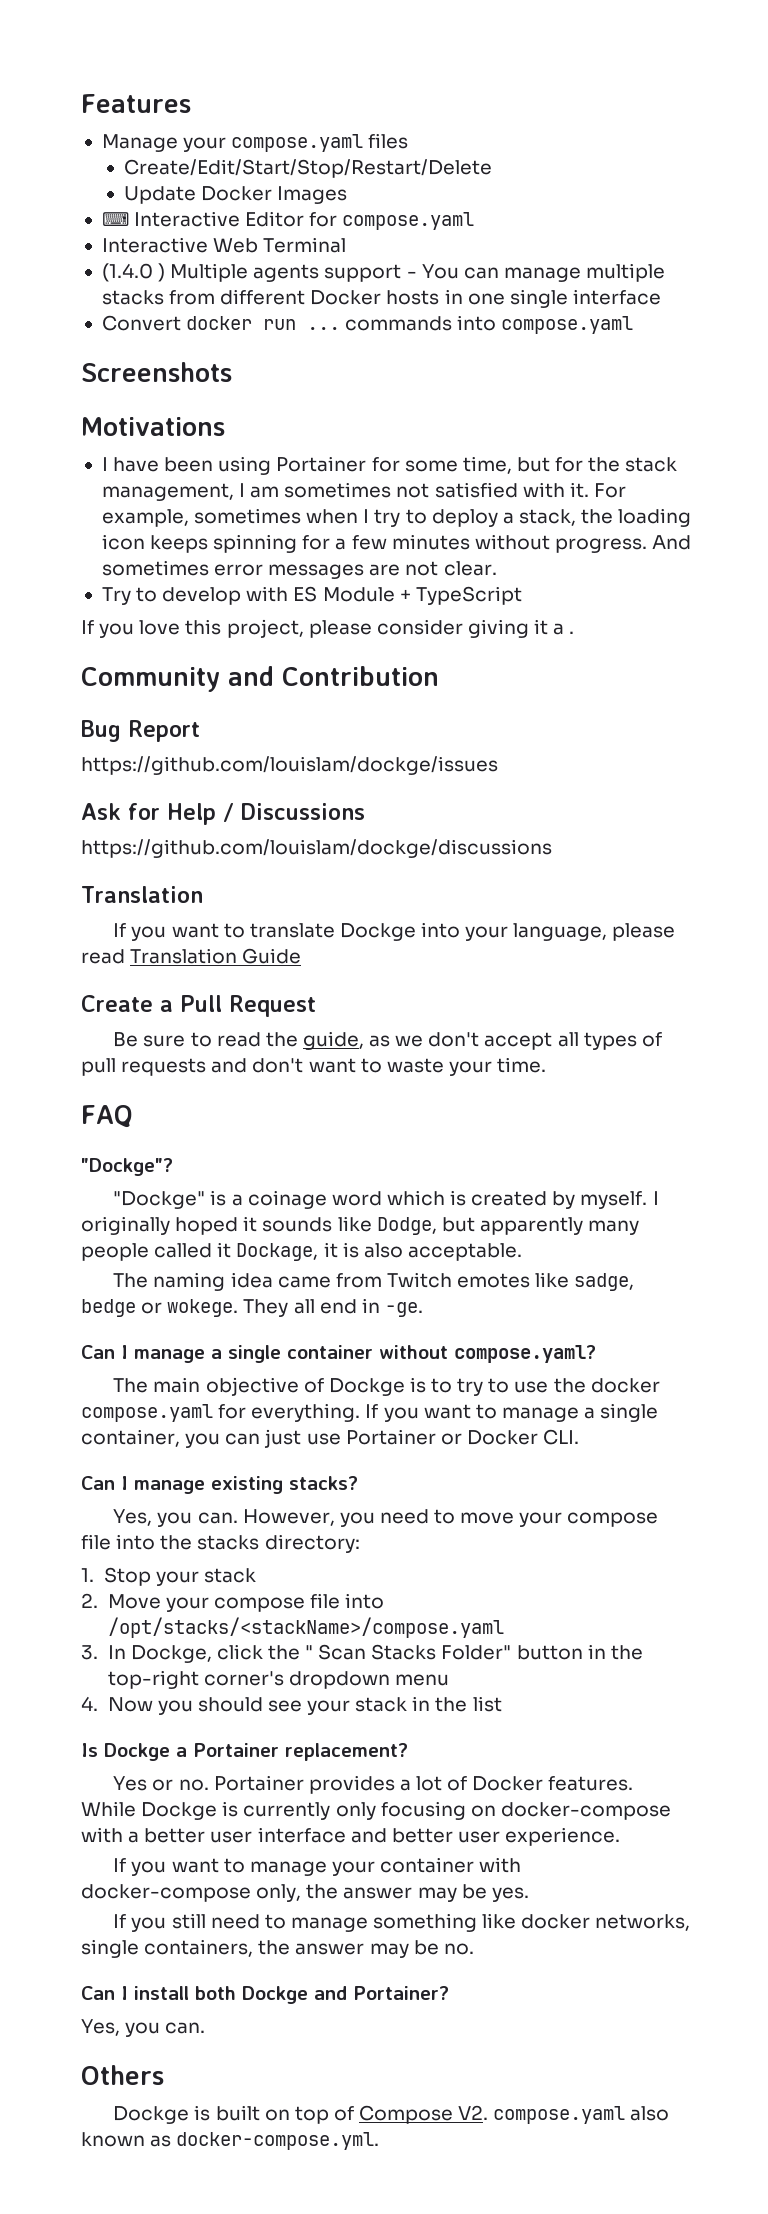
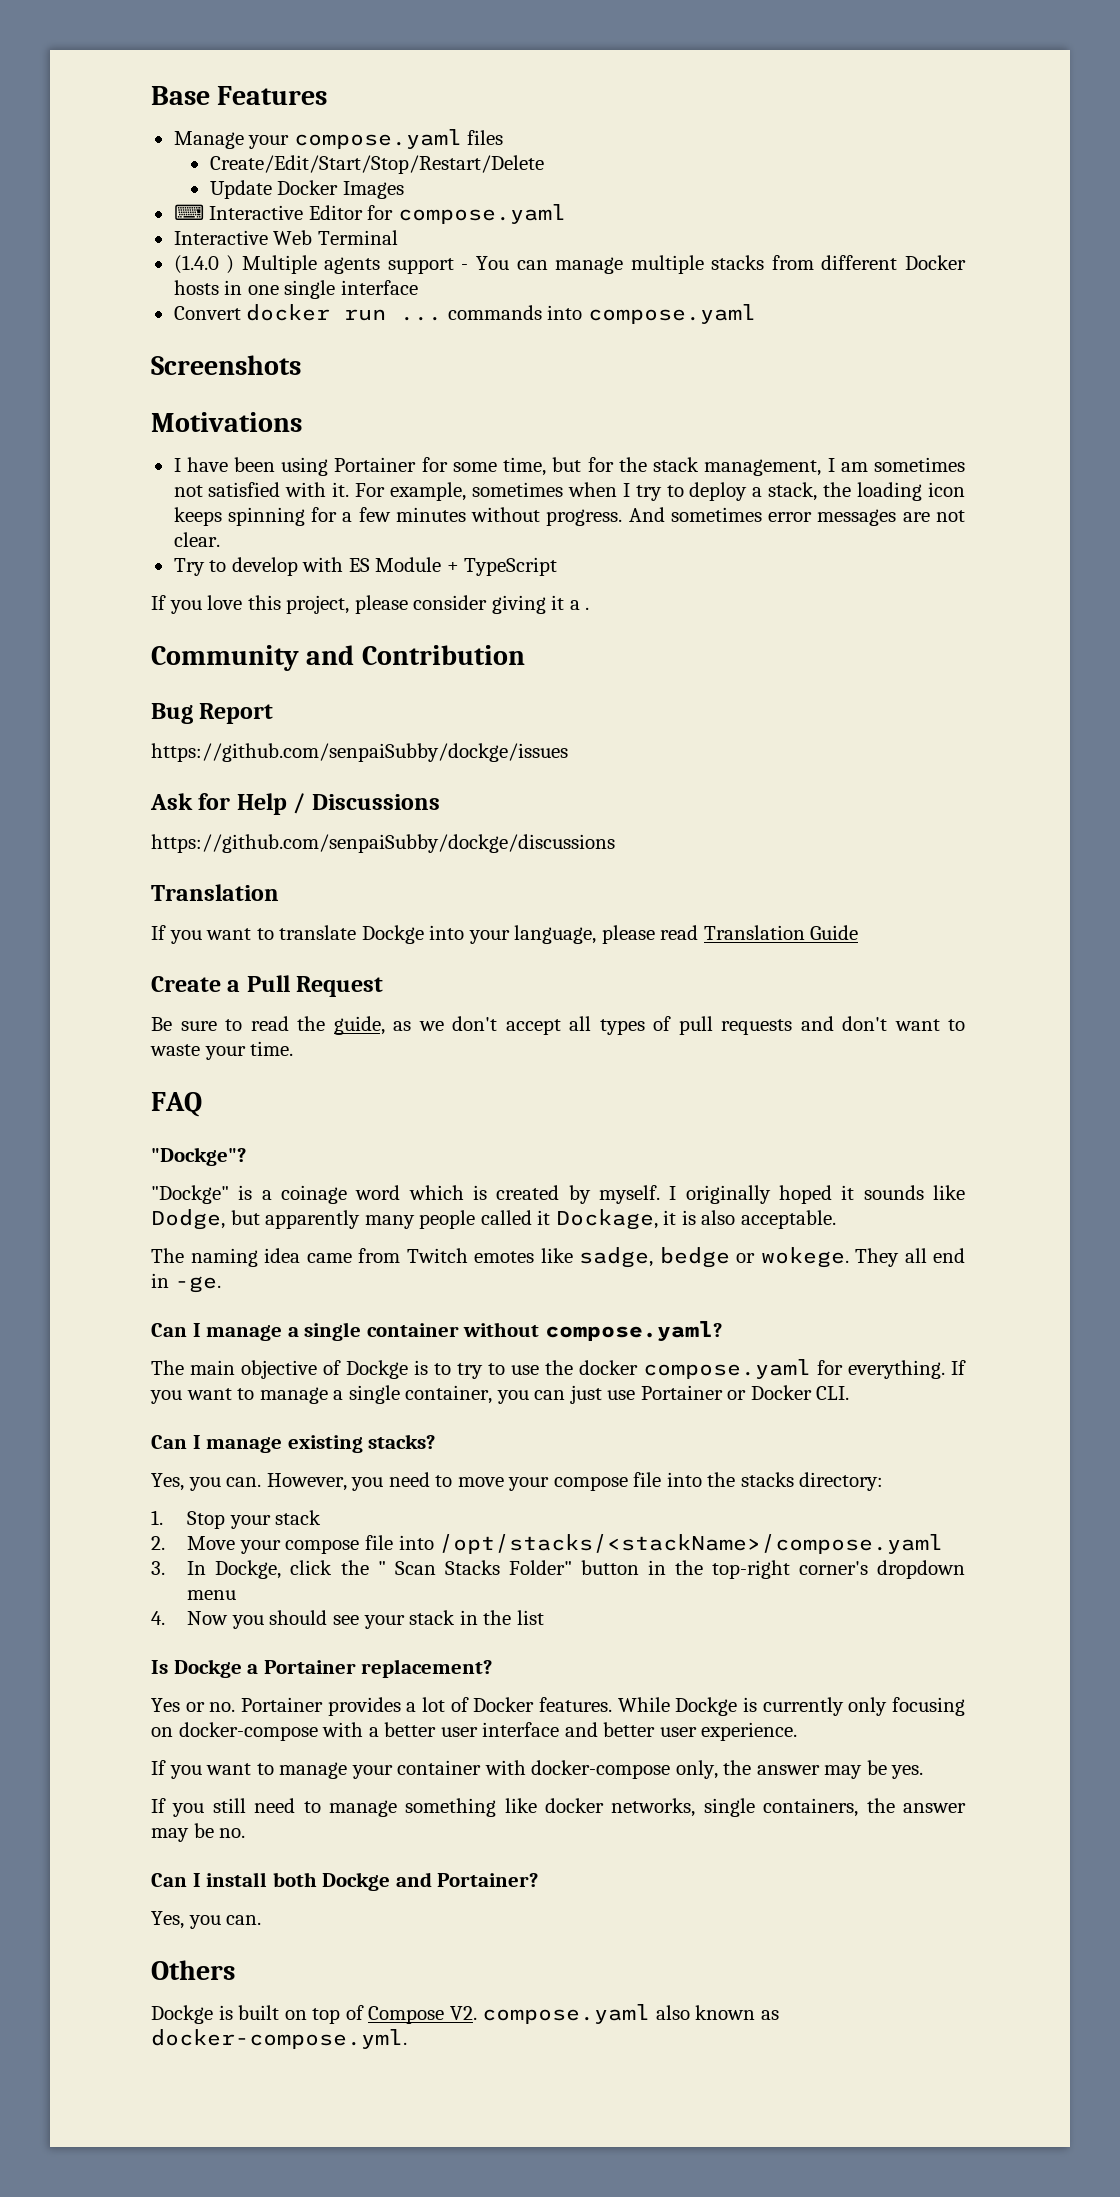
(81, 103) none -> [151,86,210,105] Base
[81,756,498,775] https://github.com/louislam/dockge/issues -> [151,743,568,762] https://github.com/senpaiSubby/dockge/issues
[81,839,552,858] https://github.com/louislam/dockge/discussions -> [151,834,615,853] https://github.com/senpaiSubby/dockge/discussions

